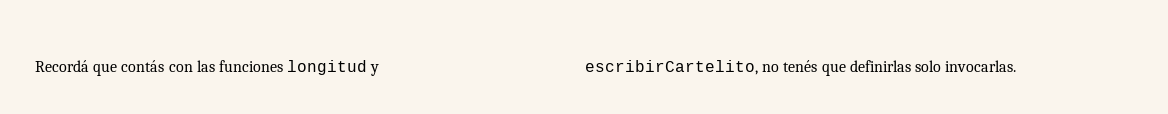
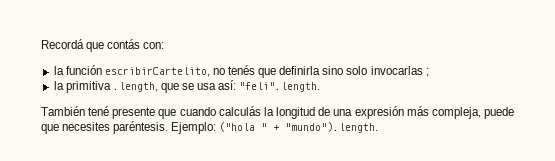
[168,60,1017,76] con las funciones longitud y escribirCartelito, no tenés que definirlas solo invocarlas. -> [143,42,165,49] [53,65,429,78] [53,80,321,93] [41,106,514,119] [41,121,379,134] con: // la función escribirCartelito, no tenés que definirla sino solo invocarlas ; // la primitiva .length, que se usa así: "feli".length. // También tené presente que cuando calculás la longitud de una expresión más compleja, puede que necesites paréntesis. Ejemplo: ("hola " + "mundo").length.

